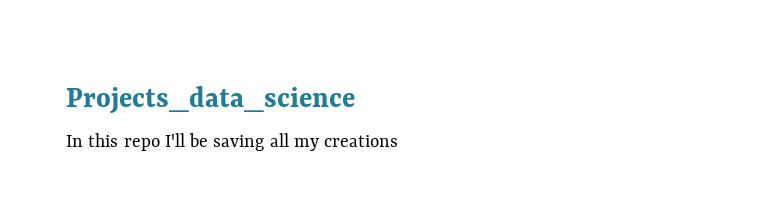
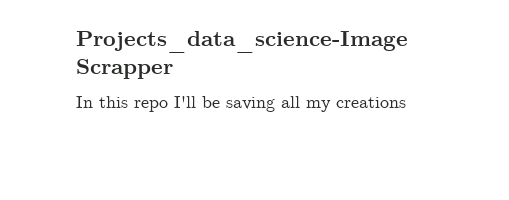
[66,86,355,114] Projects_data_science -> [76,31,408,53] [76,59,173,79] Projects_data_science-Image Scrapper

